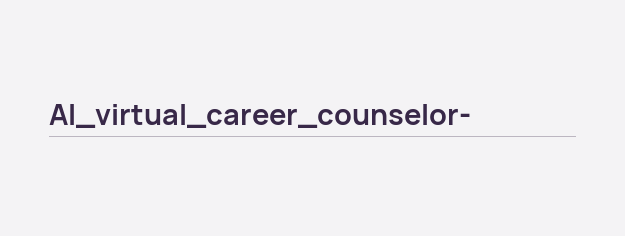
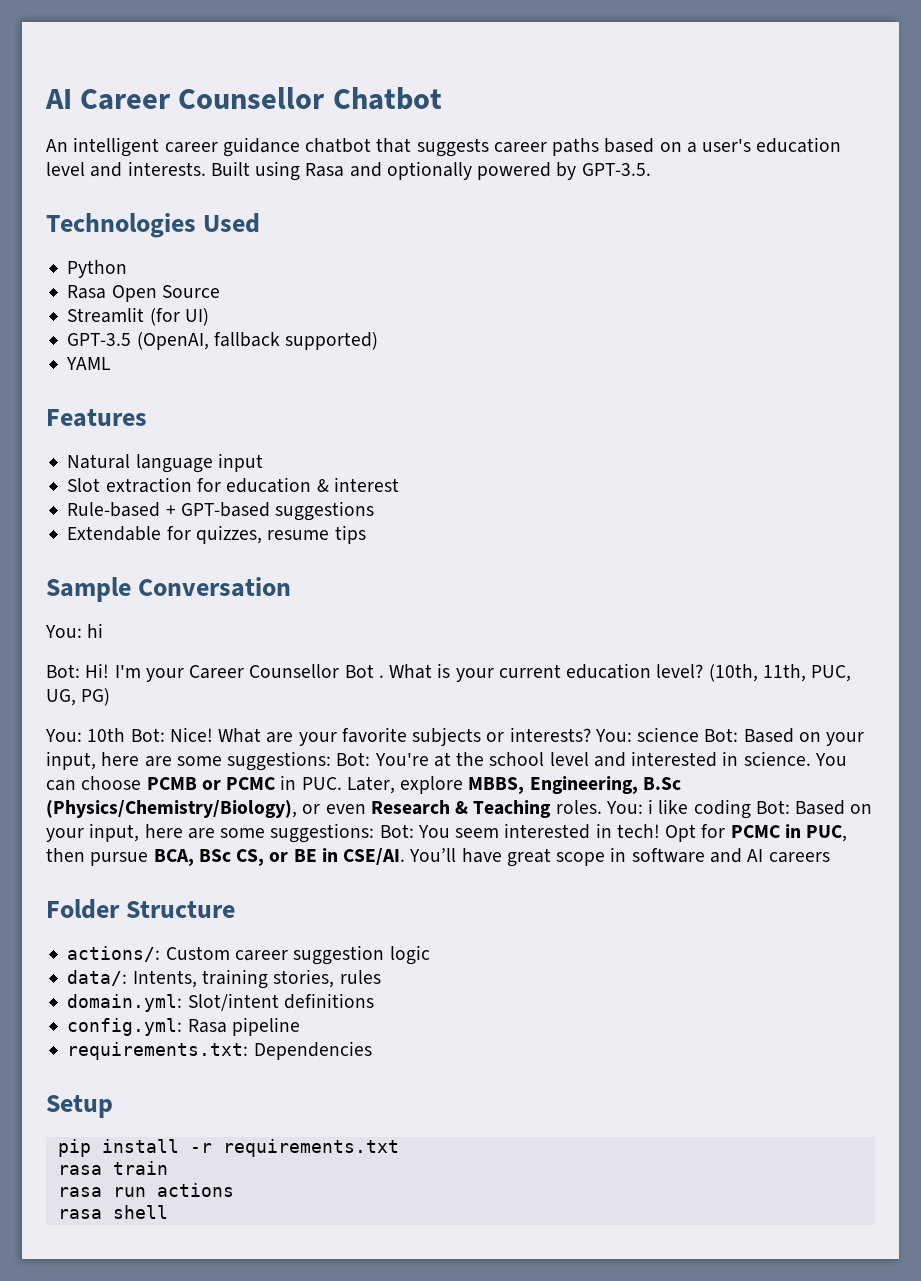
[49,104,471,128] AI_virtual_career_counselor- -> [45,87,442,110] [46,137,842,157] [46,161,651,181] [46,213,261,238] [67,260,128,278] [67,285,220,302] [67,307,209,326] [67,332,379,350] [66,357,111,370] [46,409,147,427] [67,453,263,473] [67,477,399,493] [67,501,375,521] [67,525,366,544] [46,577,292,602] [45,623,104,638] [46,663,852,682] [46,688,111,706] [45,727,865,746] [46,751,847,771] [46,775,681,794] [46,799,873,819] [46,823,848,843] [46,847,830,867] [46,899,236,919] [67,945,430,965] [67,969,381,989] [67,993,374,1012] [67,1017,300,1036] [67,1041,372,1060] [46,1095,113,1118] [57,1139,399,1157] [57,1161,168,1175] [57,1183,234,1197] [57,1205,168,1219] AI Career Counsellor Chatbot // An intelligent career guidance chatbot that suggests career paths based on a user's education level and interests. Built using Rasa and optionally powered by GPT-3.5. // Technologies Used // Python // Rasa Open Source // Streamlit (for UI) // GPT-3.5 (OpenAI, fallback supported) // YAML // Features // Natural language input // Slot extraction for education & interest // Rule-based + GPT-based suggestions // Extendable for quizzes, resume tips // Sample Conversation // You: hi // Bot: Hi! I'm your Career Counsellor Bot . What is your current education level? (10th, 11th, PUC, UG, PG) // You: 10th Bot: Nice! What are your favorite subjects or interests? You: science Bot: Based on your input, here are some suggestions: Bot: You're at the school level and interested in science. You can choose PCMB or PCMC in PUC. Later, explore MBBS, Engineering, B.Sc (Physics/Chemistry/Biology), or even Research & Teaching roles. You: i like coding Bot: Based on your input, here are some suggestions: Bot: You seem interested in tech! Opt for PCMC in PUC, then pursue BCA, BSc CS, or BE in CSE/AI. You’ll have great scope in software and AI careers // Folder Structure // actions/: Custom career suggestion logic // data/: Intents, training stories, rules // domain.yml: Slot/intent definitions // config.yml: Rasa pipeline // requirements.txt: Dependencies // Setup // pip install -r requirements.txt // rasa train // rasa run actions // rasa shell

